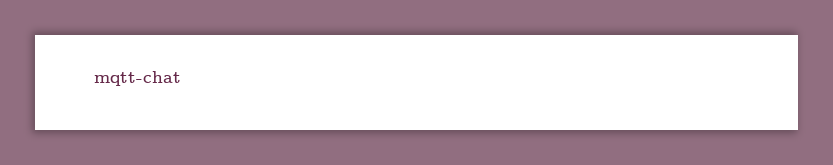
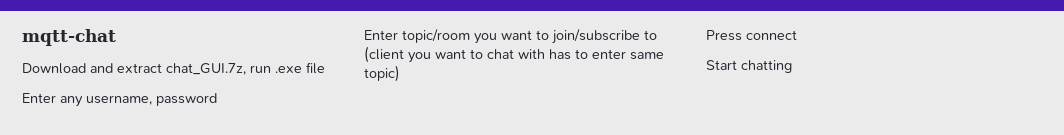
(181, 78) none -> [22,62,325,75] [22,93,217,107] [364,29,657,44] [364,46,664,63] [364,65,400,82] [706,30,797,41] [706,60,792,73] // Download and extract chat_GUI.7z, run .exe file // Enter any username, password // Enter topic/room you want to join/subscribe to (client you want to chat with has to enter same topic) // Press connect // Start chatting

